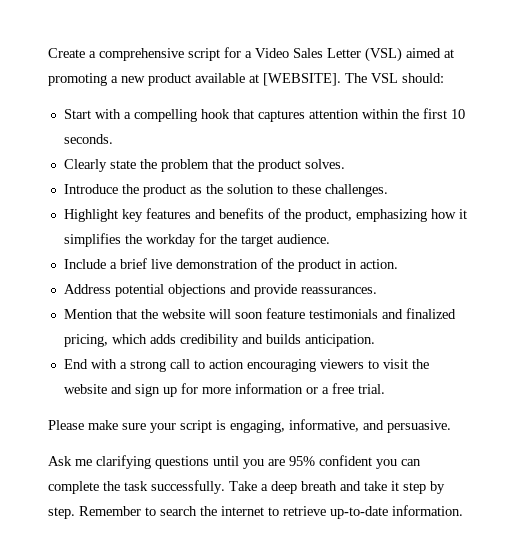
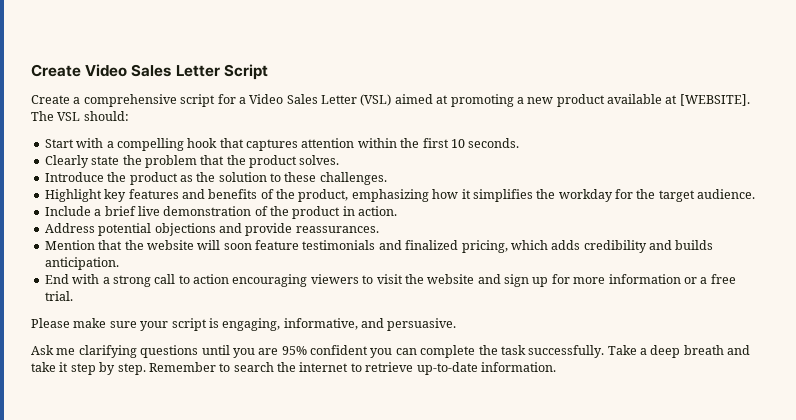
[48,48,85,58] Create -> [31,64,268,80] [31,95,70,104] Create Video Sales Letter Script // Create

